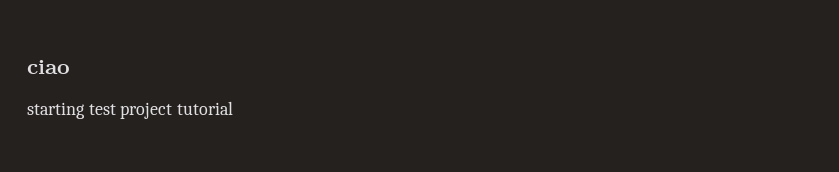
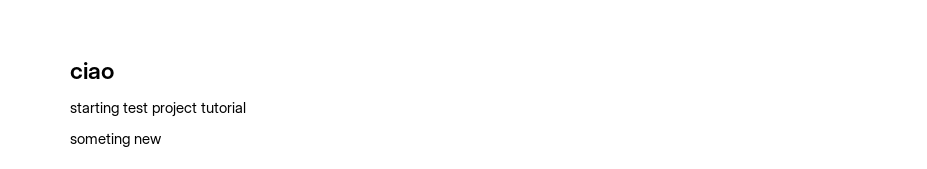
(234, 108) none -> [70,133,163,147] // someting new

